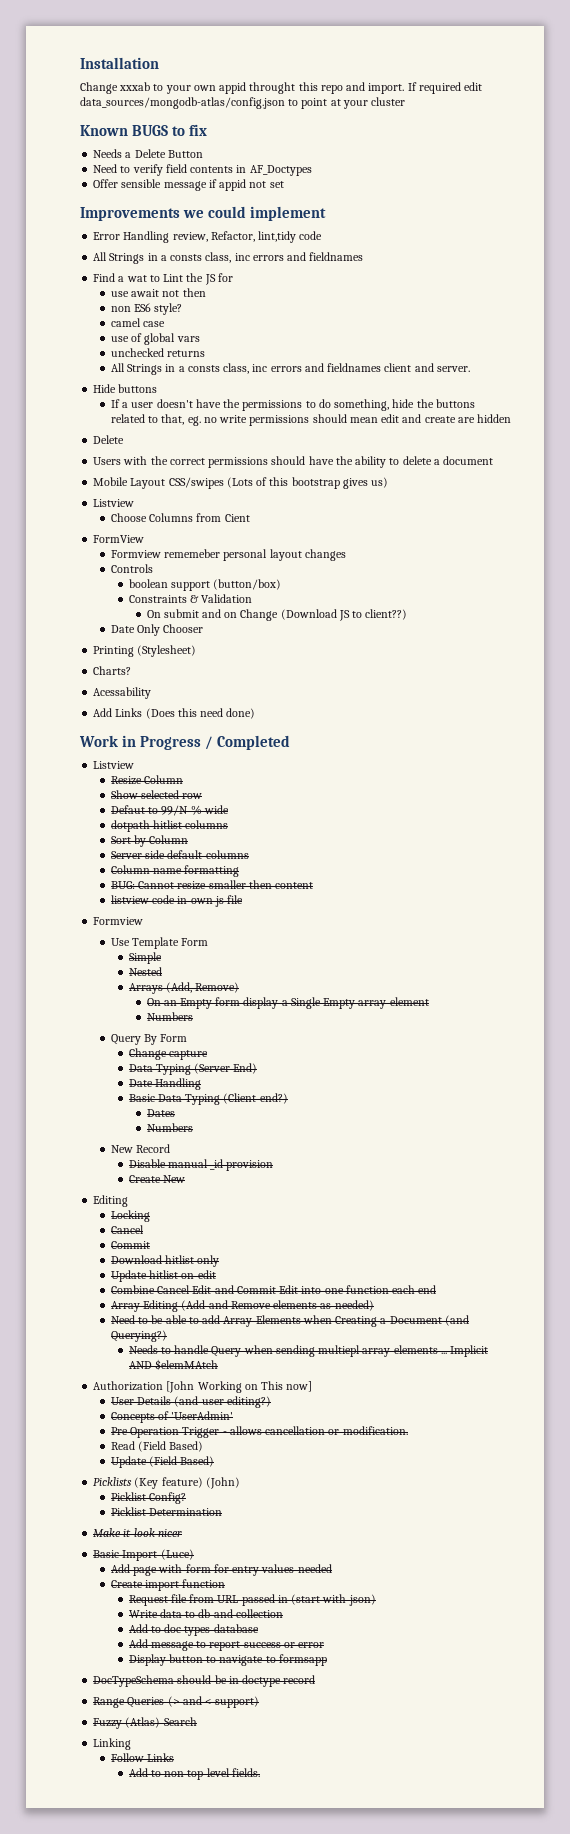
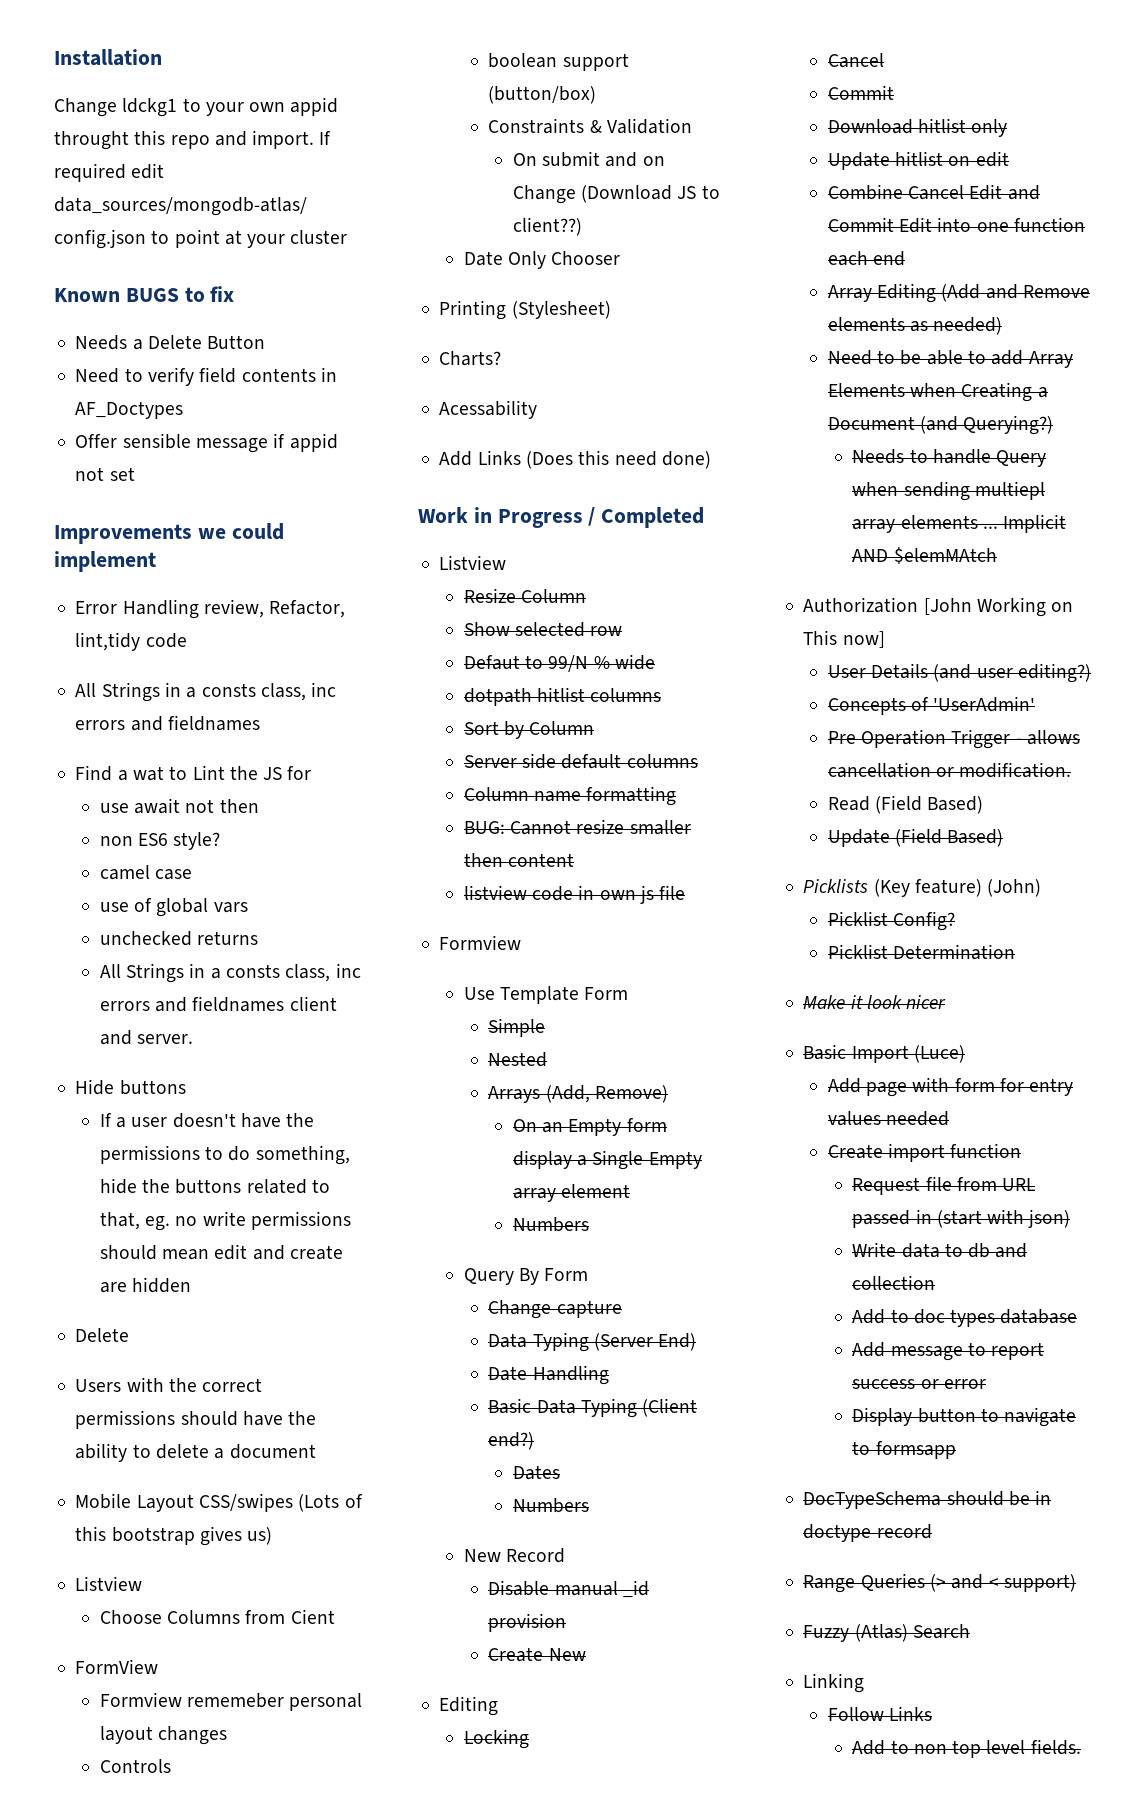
[119,82,151,91] xxxab -> [122,98,178,117] ldckg1

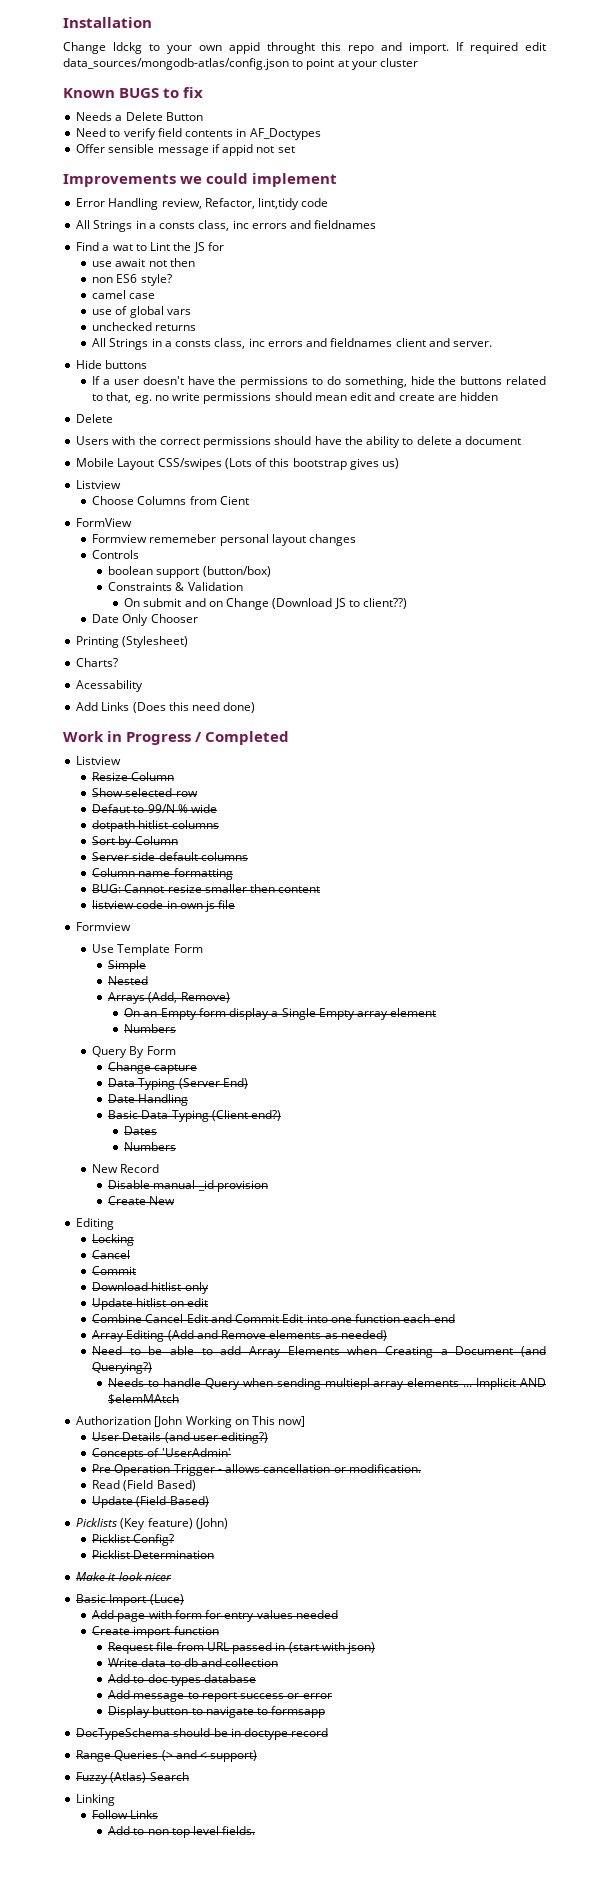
[122,98,178,117] ldckg1 -> [112,42,142,54] ldckg

